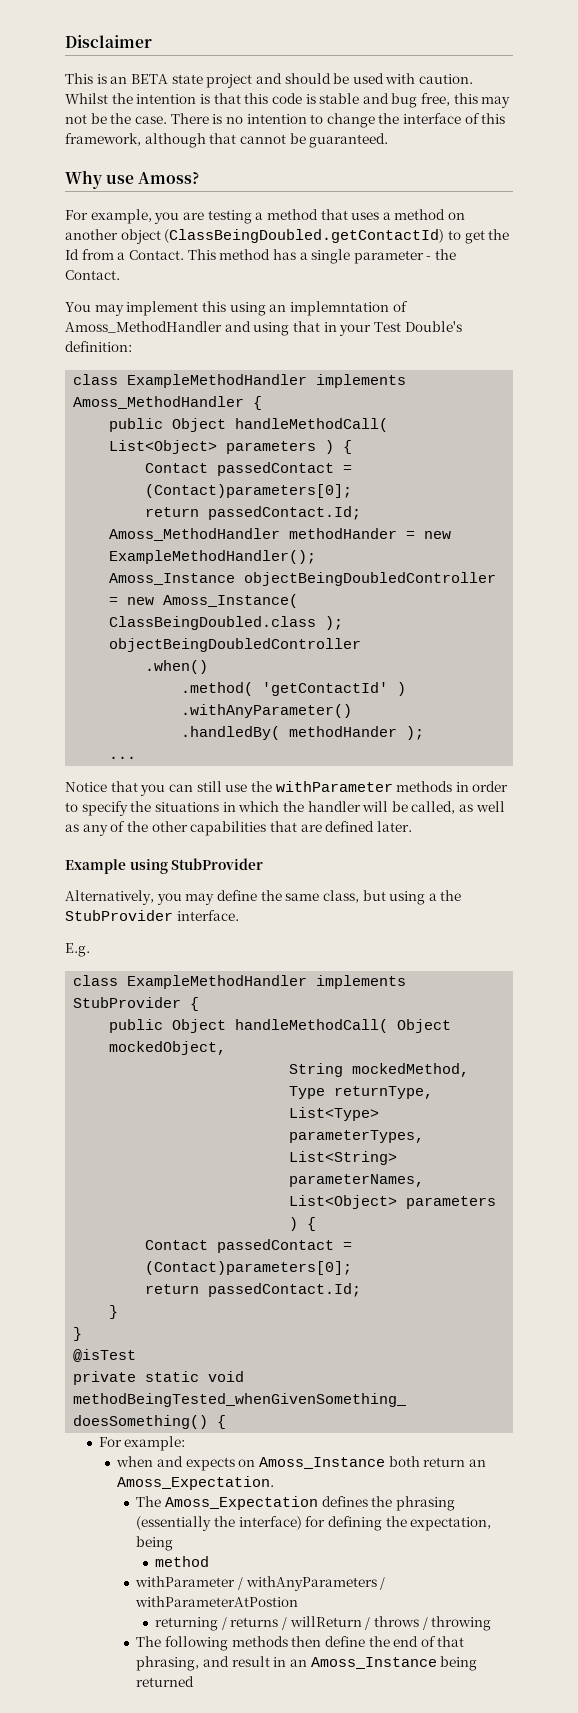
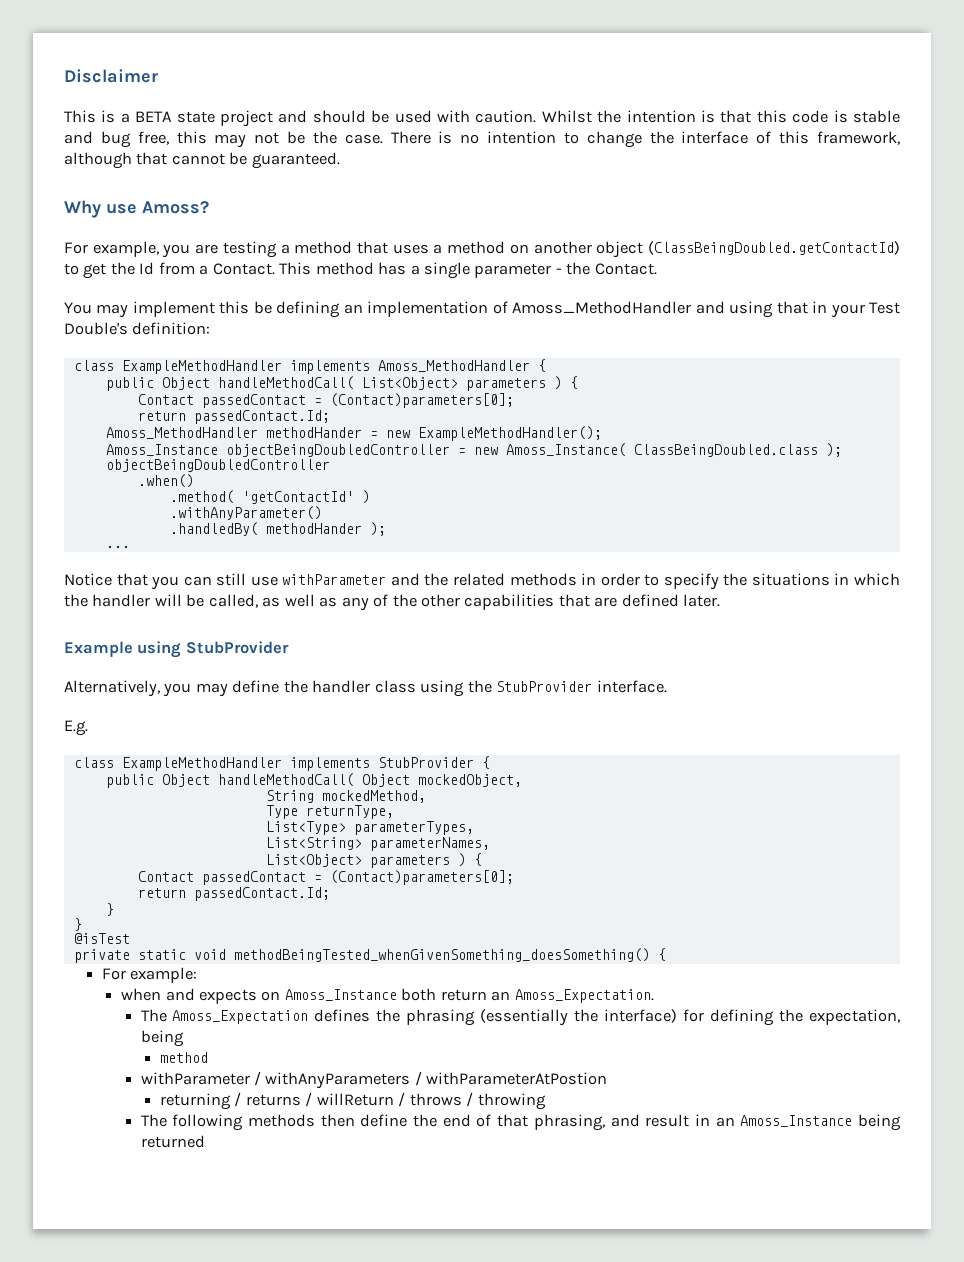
[110,76,128,84] an -> [120,113,130,123] a
[229,301,389,316] using an implemntation -> [253,301,489,318] be defining an implementation
[250,781,393,792] the withParameter -> [282,573,505,586] withParameter and the related
[285,890,437,905] same class, but using a -> [312,680,465,697] handler class using

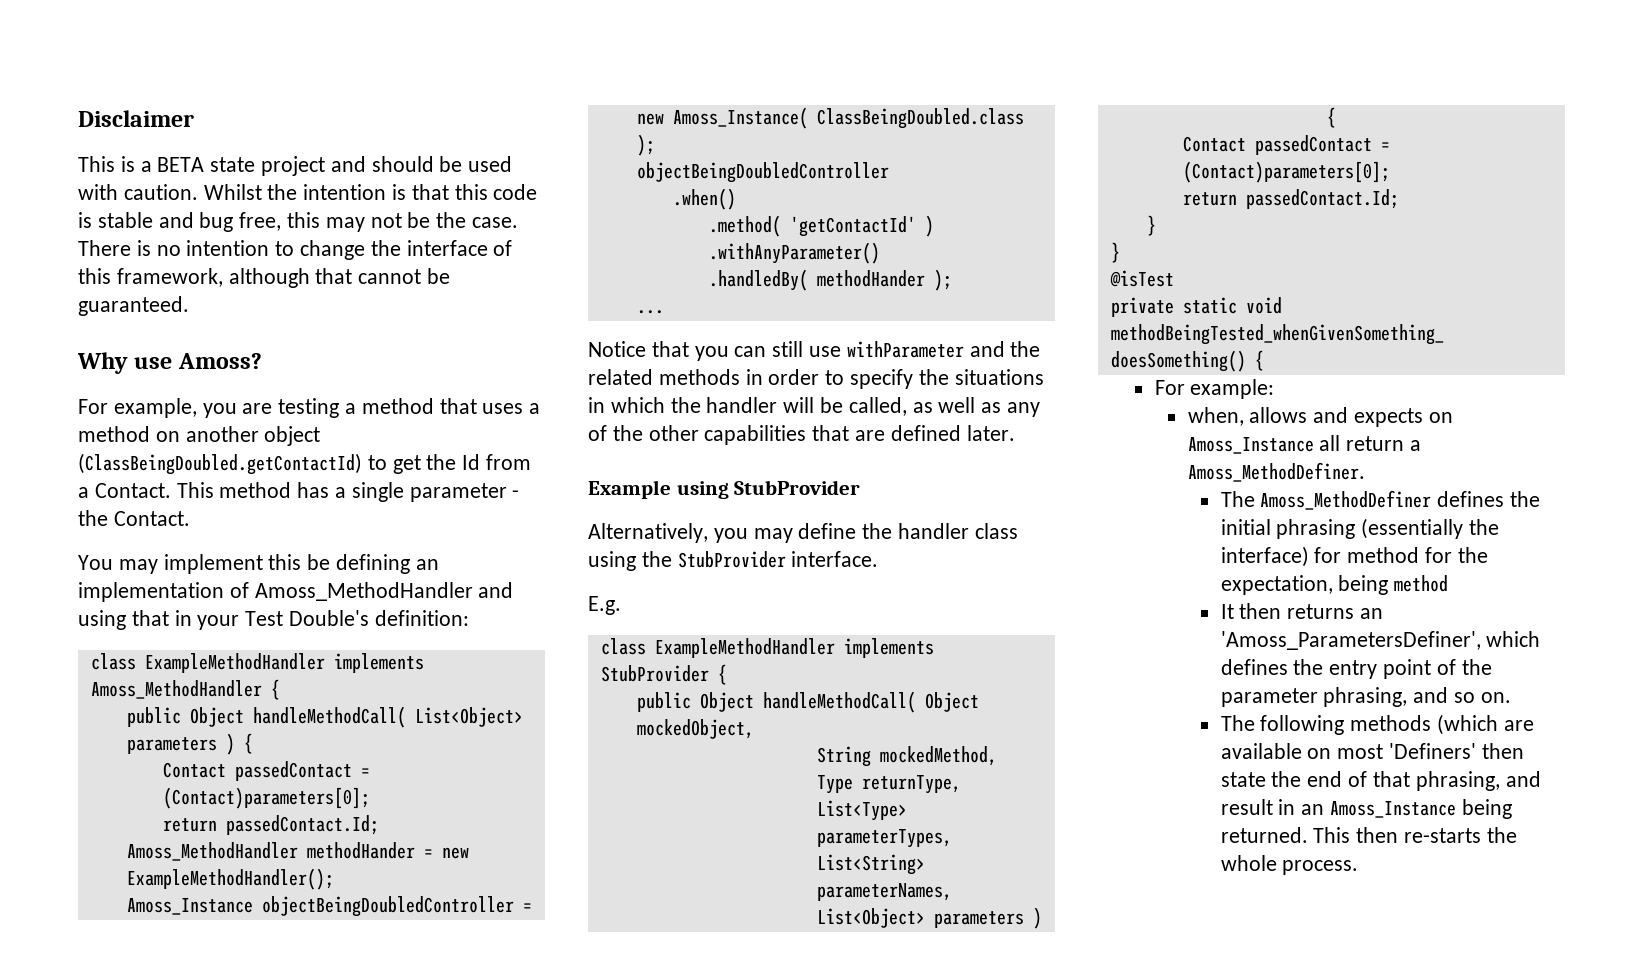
[121,988,162,1001] when -> [1187,407,1308,426] when, allows
[401,988,654,1003] [140,1009,401,1024] both return an Amoss_Expectation. // The Amoss_Expectation defines the -> [1319,435,1422,451] [1187,462,1365,482] [1220,490,1541,510] [1220,519,1271,535] all return a Amoss_MethodDefiner. // The Amoss_MethodDefiner defines the initial
[710,1009,775,1026] defining -> [1347,547,1453,563] method for
(184, 1038) // -> (1389, 585) none
[140,1071,608,1089] [159,1092,546,1110] [140,1114,408,1131] withParameter / withAnyParameters / withParameterAtPostion // returning / returns / willReturn / throws / throwing // The following methods then define -> [1220,603,1384,619] [1220,631,1541,650] [1220,659,1492,679] [1220,687,1511,707] [1220,714,1534,735] [1220,743,1524,759] [1220,772,1266,787] It then returns an 'Amoss_ParametersDefiner', which defines the entry point of the parameter phrasing, and so on. // The following methods (which are available on most 'Definers' then state
[140,1135,205,1148] returned -> [1220,827,1517,843] [1220,855,1359,875] returned. This then re-starts the whole process.

